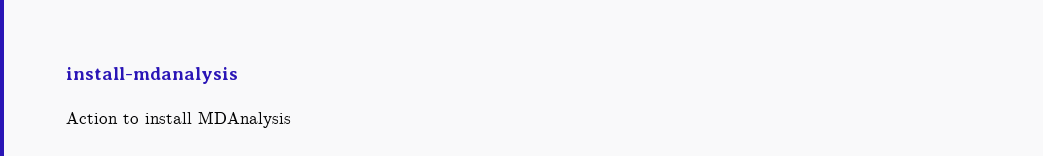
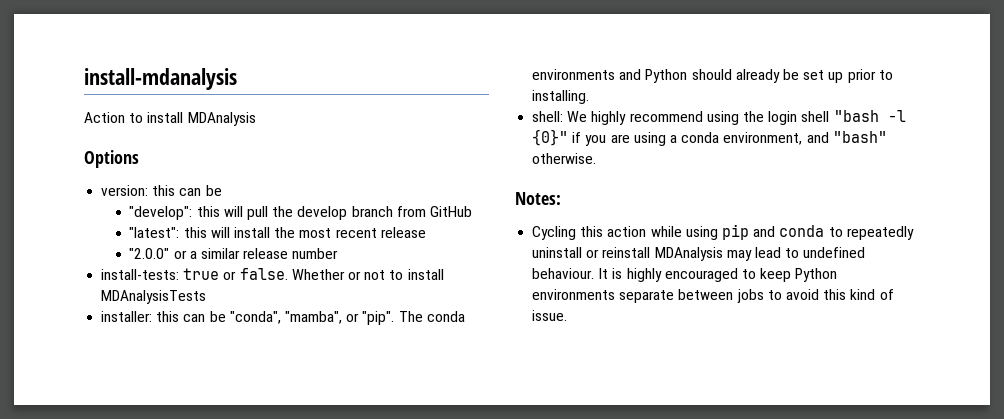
(291, 119) none -> [84,150,139,168] [101,185,222,196] [129,206,472,220] [129,227,426,238] [129,248,339,259] [101,268,444,280] [101,290,207,304] [101,311,465,325] [532,69,893,83] [532,90,590,104] [532,110,906,125] [532,129,887,146] [532,153,597,164] [515,192,561,205] [532,224,914,240] [532,247,866,261] [532,268,838,282] [532,289,894,303] [532,310,568,321] // Options // version: this can be // "develop": this will pull the develop branch from GitHub // "latest": this will install the most recent release // "2.0.0" or a similar release number // install-tests: true or false. Whether or not to install MDAnalysisTests // installer: this can be "conda", "mamba", or "pip". The conda environments and Python should already be set up prior to installing. // shell: We highly recommend using the login shell "bash -l {0}" if you are using a conda environment, and "bash" otherwise. // Notes: // Cycling this action while using pip and conda to repeatedly uninstall or reinstall MDAnalysis may lead to undefined behaviour. It is highly encouraged to keep Python environments separate between jobs to avoid this kind of issue.

